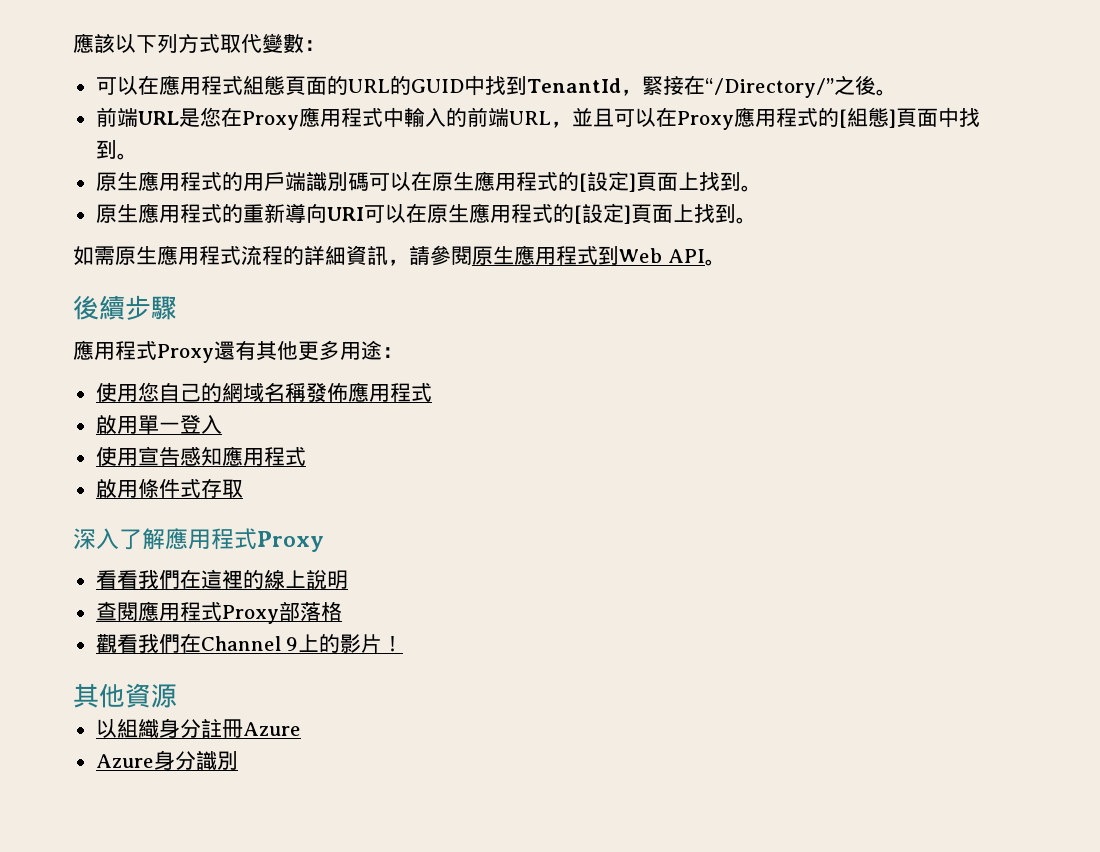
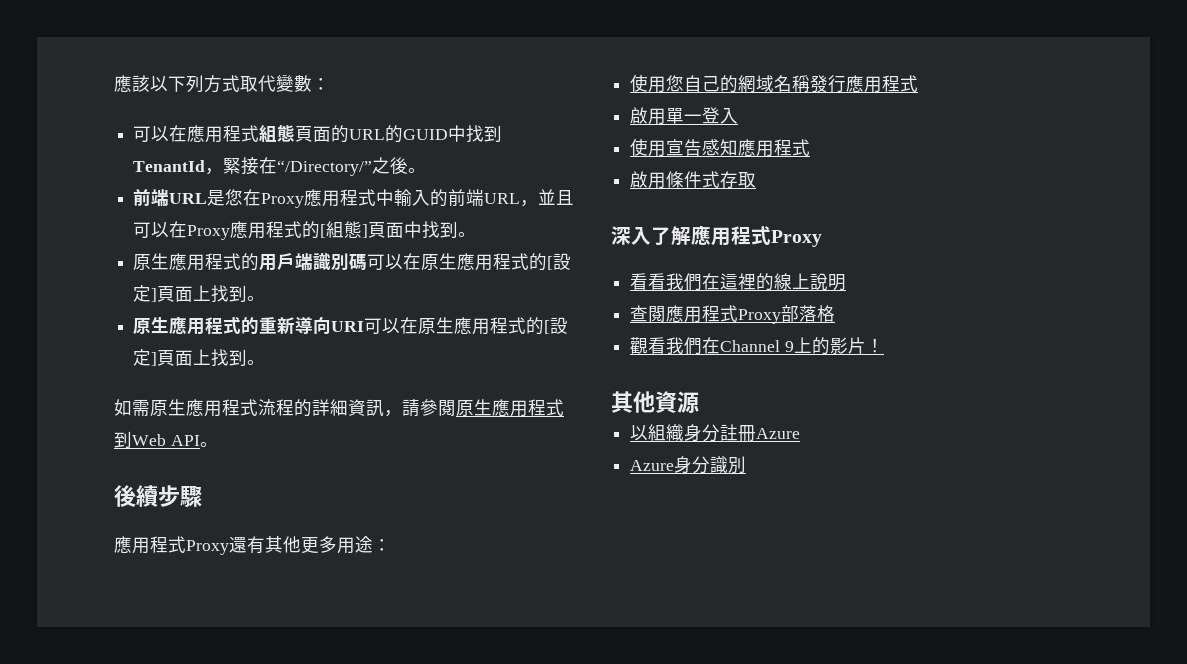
[326,383,348,402] 佈 -> [828,75,847,93] 行

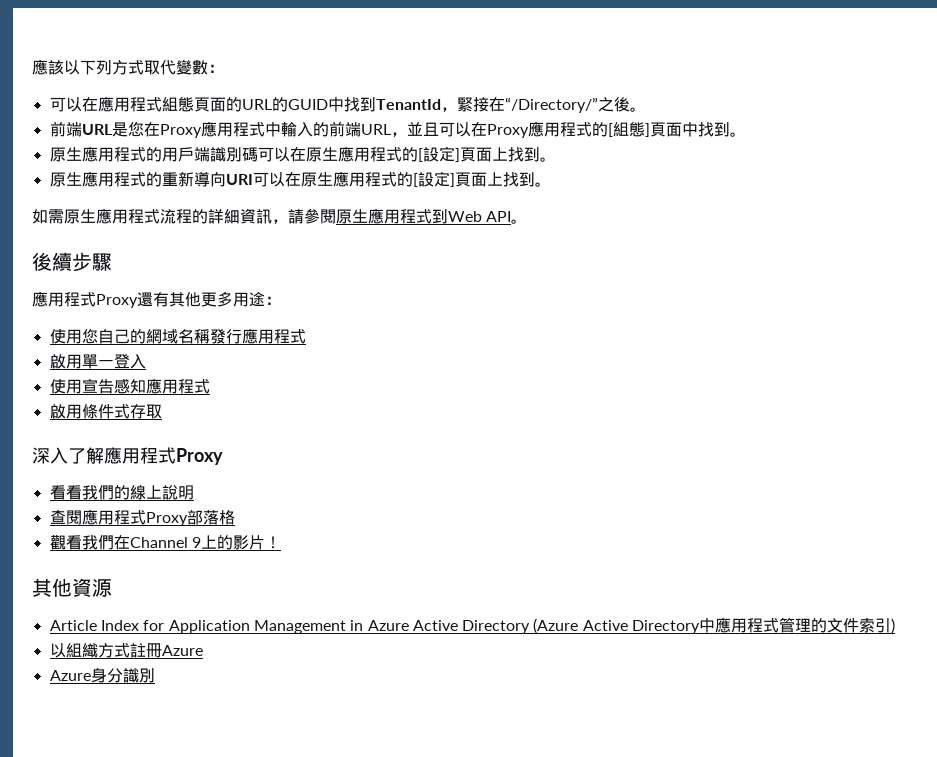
[702,273,757,290] 在這裡 -> (114, 492) none
(699, 402) none -> [49,617,896,634] // Article Index for Application Management in Azure Active Directory (Azure Active Directory中應用程式管理的文件索引)
[684,424,721,442] 身分 -> [97,643,130,658] 方式

